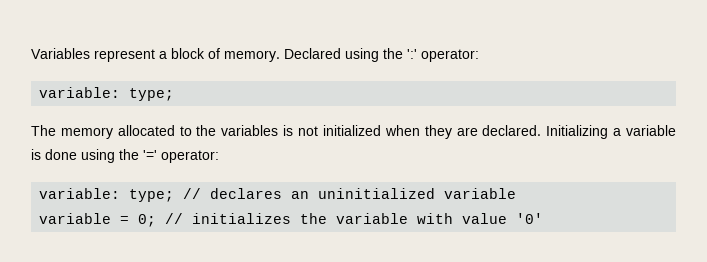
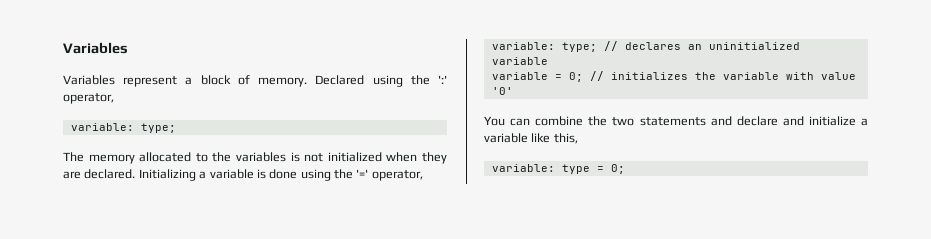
[31,48,90,59] Variables -> [63,42,128,54] [63,75,115,85] Variables // Variables
[421,49,479,62] operator: -> [63,93,114,104] operator,
[161,150,219,163] operator: -> [371,170,423,181] operator,
(544, 218) none -> [484,116,868,126] [484,133,578,144] [491,164,625,174] // You can combine the two statements and declare and initialize a variable like this, // variable: type = 0;

